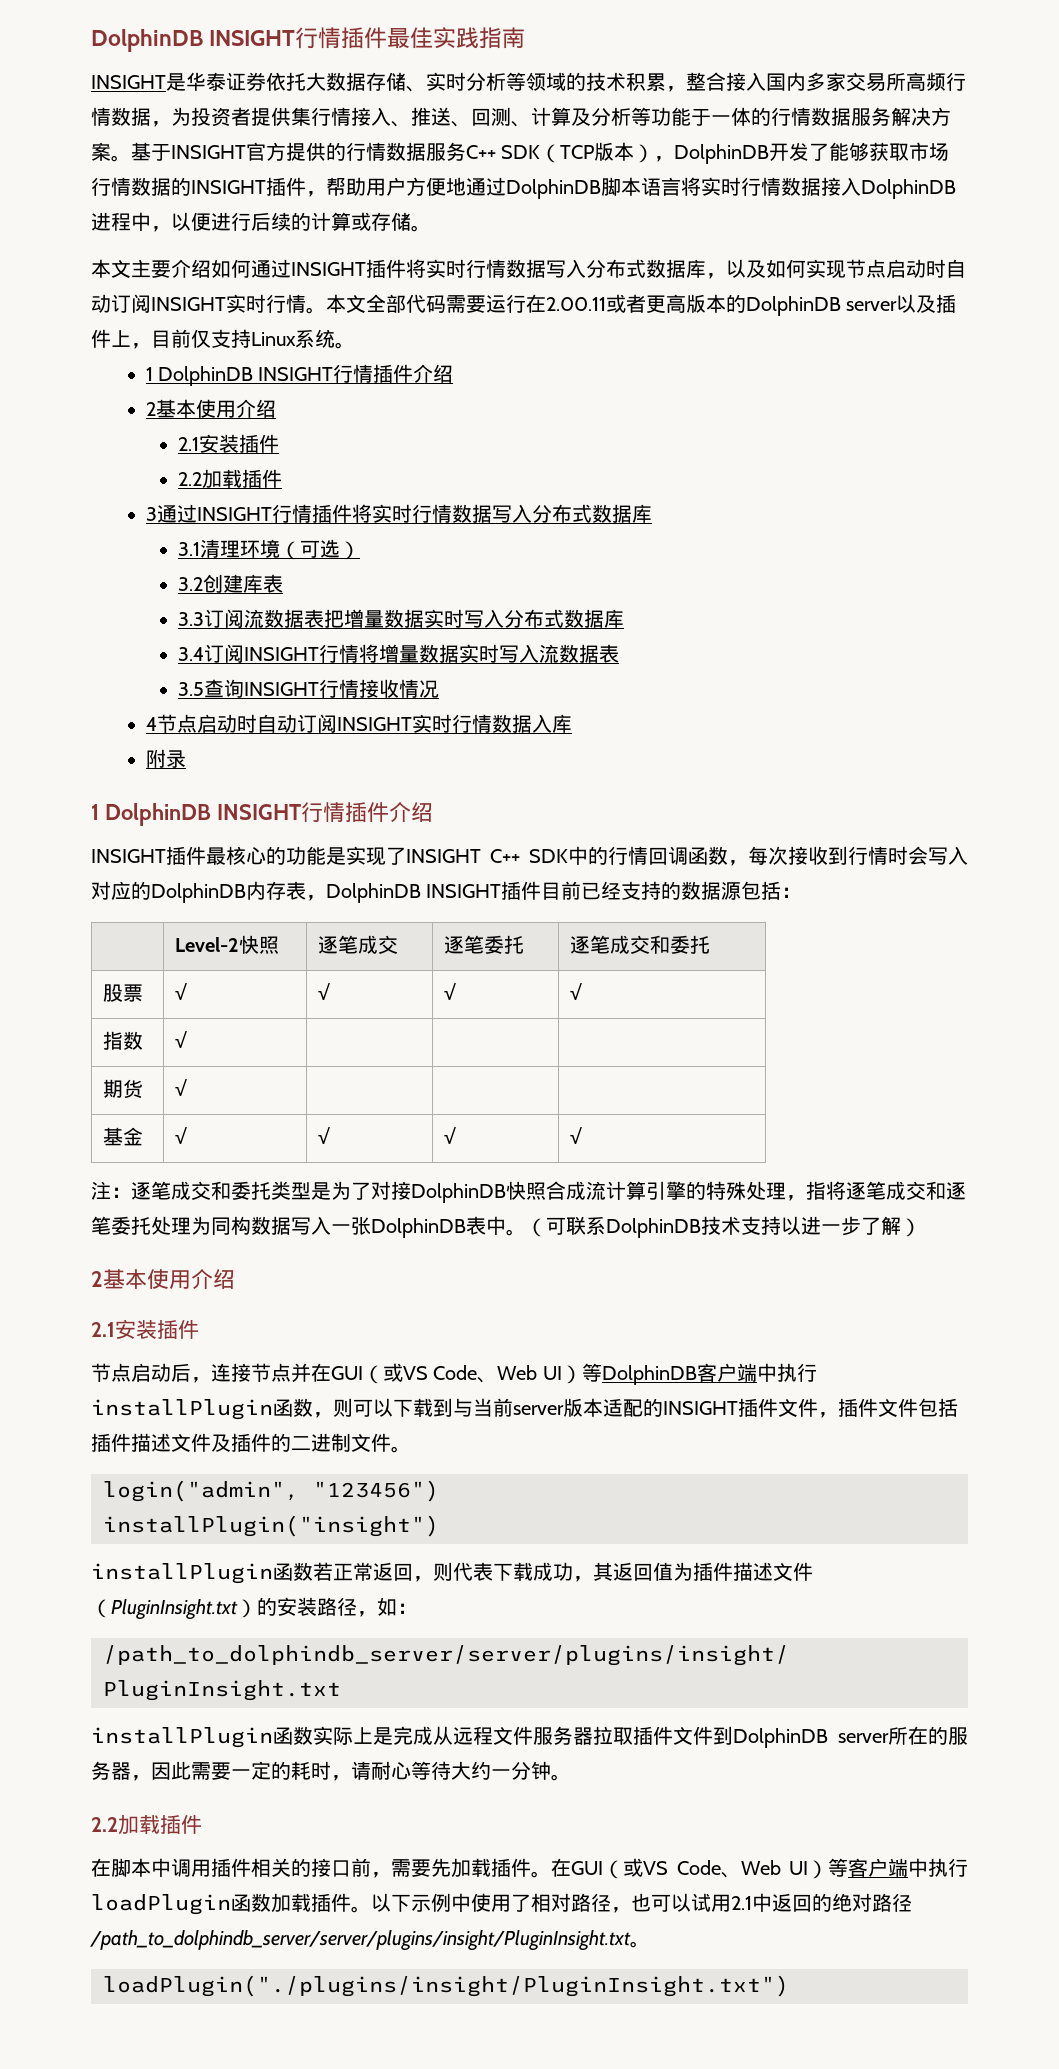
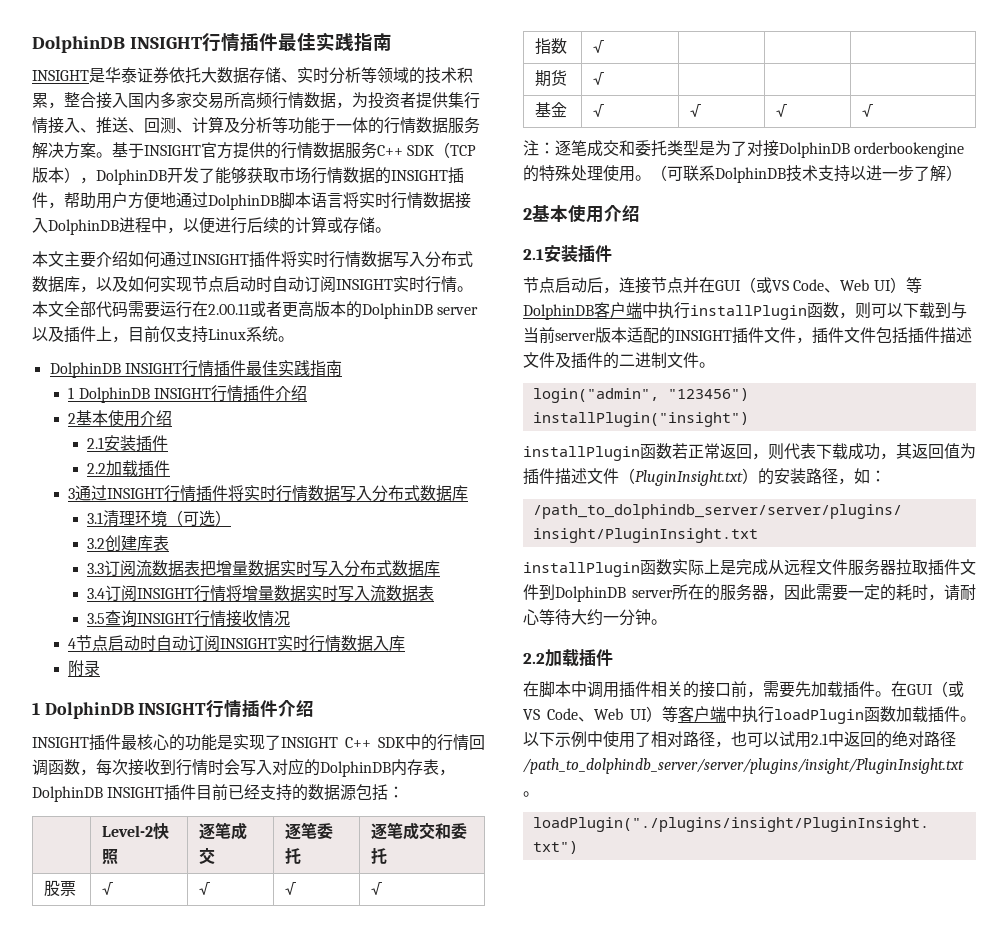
(355, 345) none -> [49,360,342,378] // DolphinDB INSIGHT行情插件最佳实践指南
[506,1181,966,1201] [91,1216,506,1238] 快照合成流计算引擎的特殊处理，指将逐笔成交和逐笔委托处理为同构数据写入一张DolphinDB表中 -> [854,142,965,158] [523,165,635,182] orderbookengine的特殊处理使用

